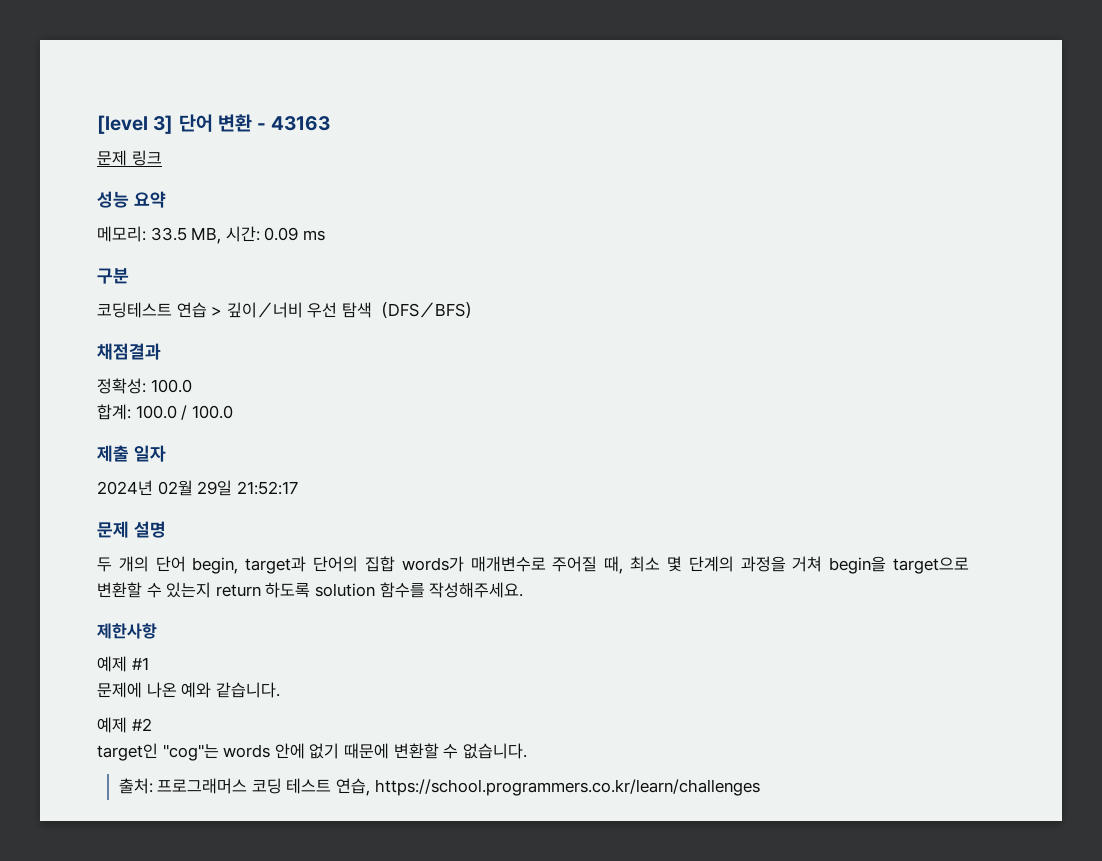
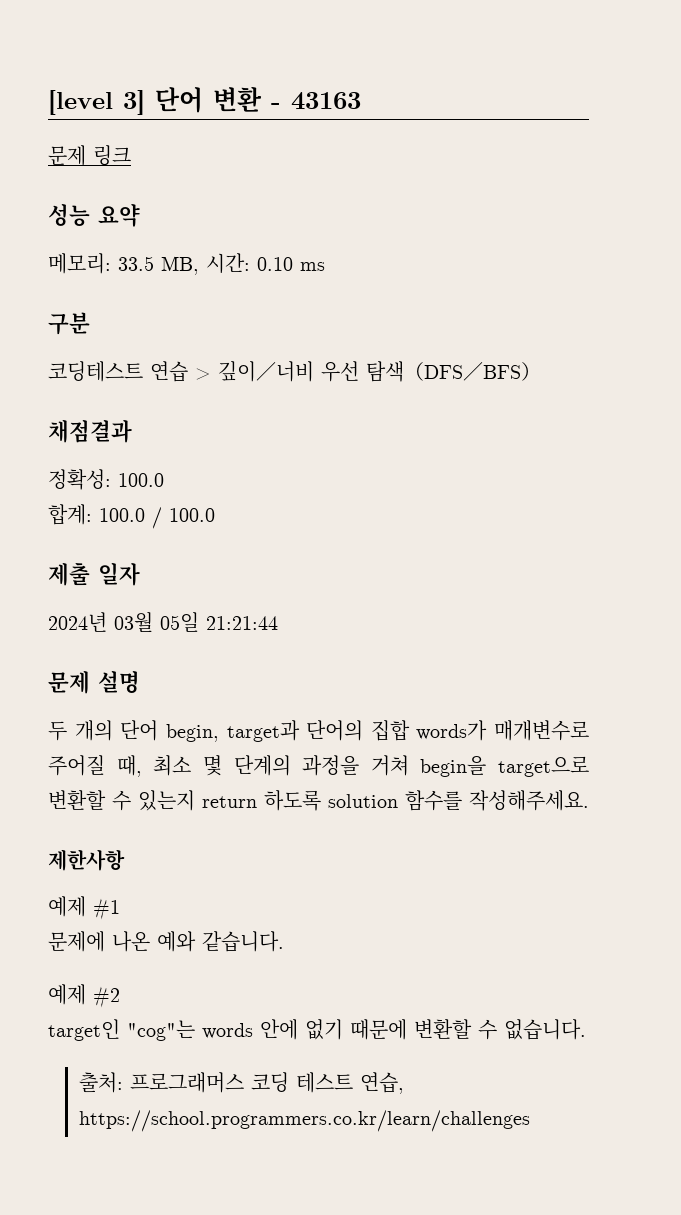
[264,227,299,241] 0.09 -> [257,257,293,271] 0.10
[157,480,298,496] 02월 29일 21:52:17 -> [114,611,278,632] 03월 05일 21:21:44

